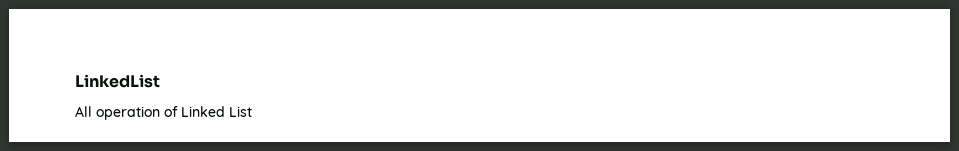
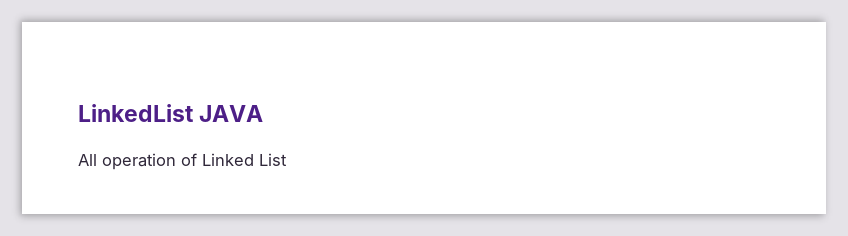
(160, 81) none -> [199,105,264,122] JAVA

